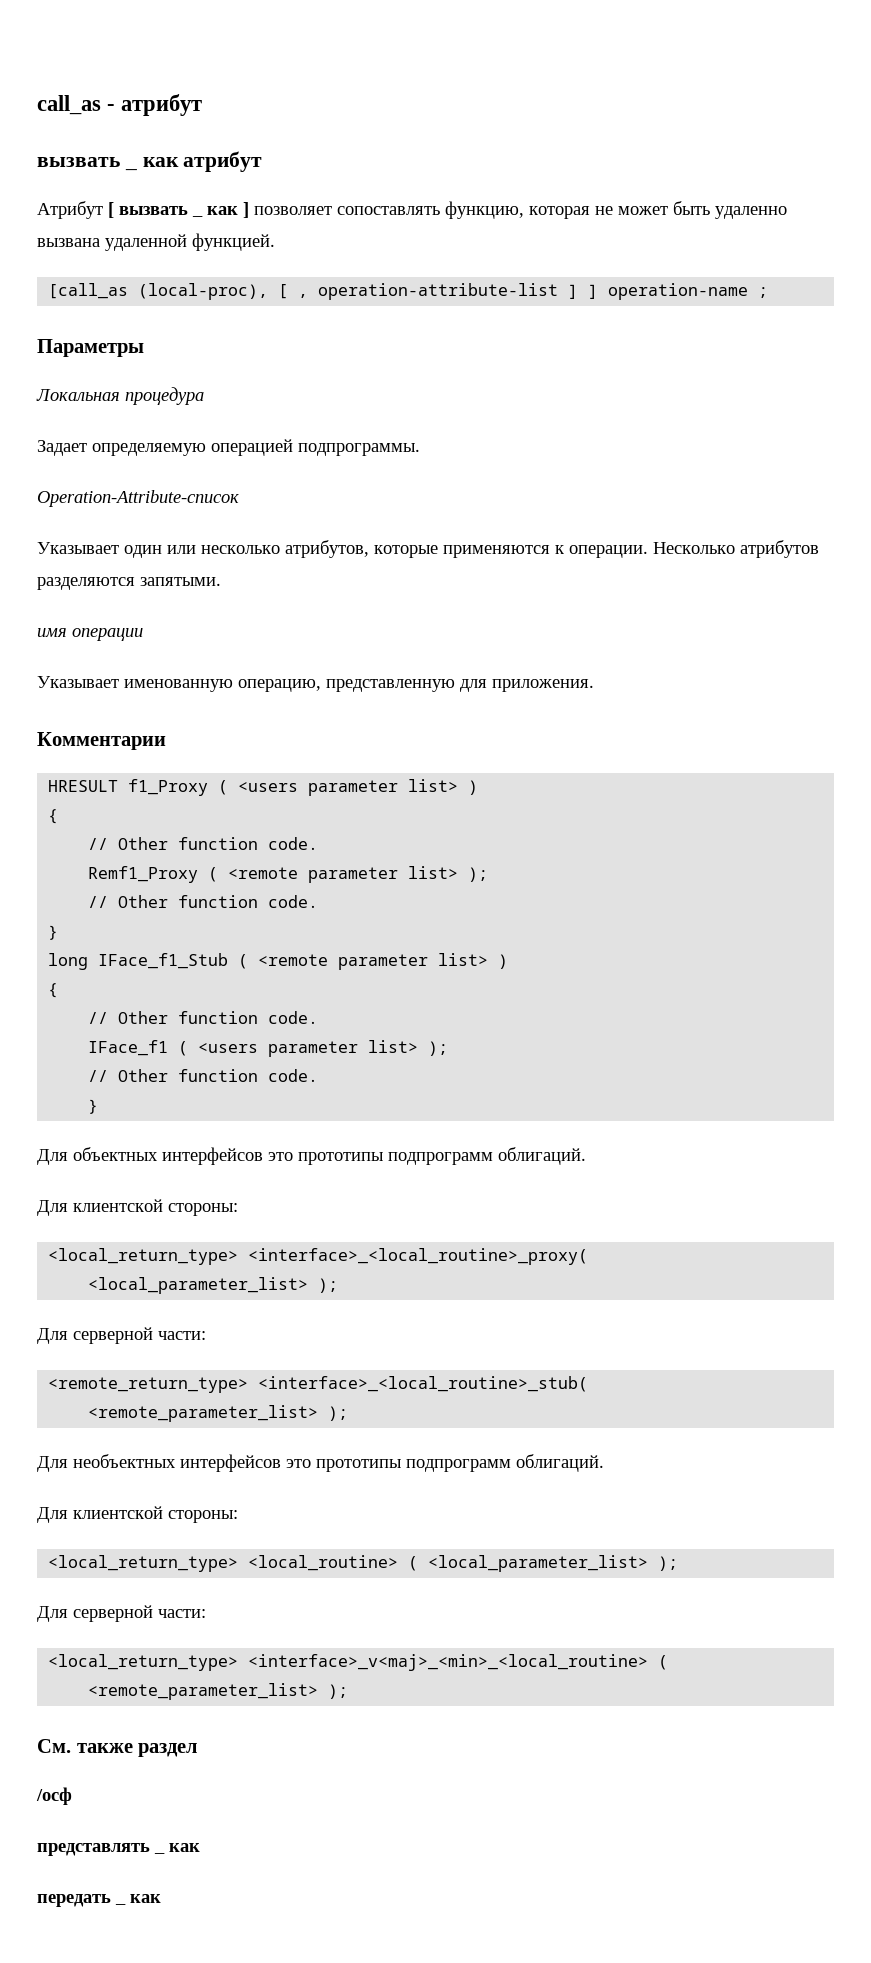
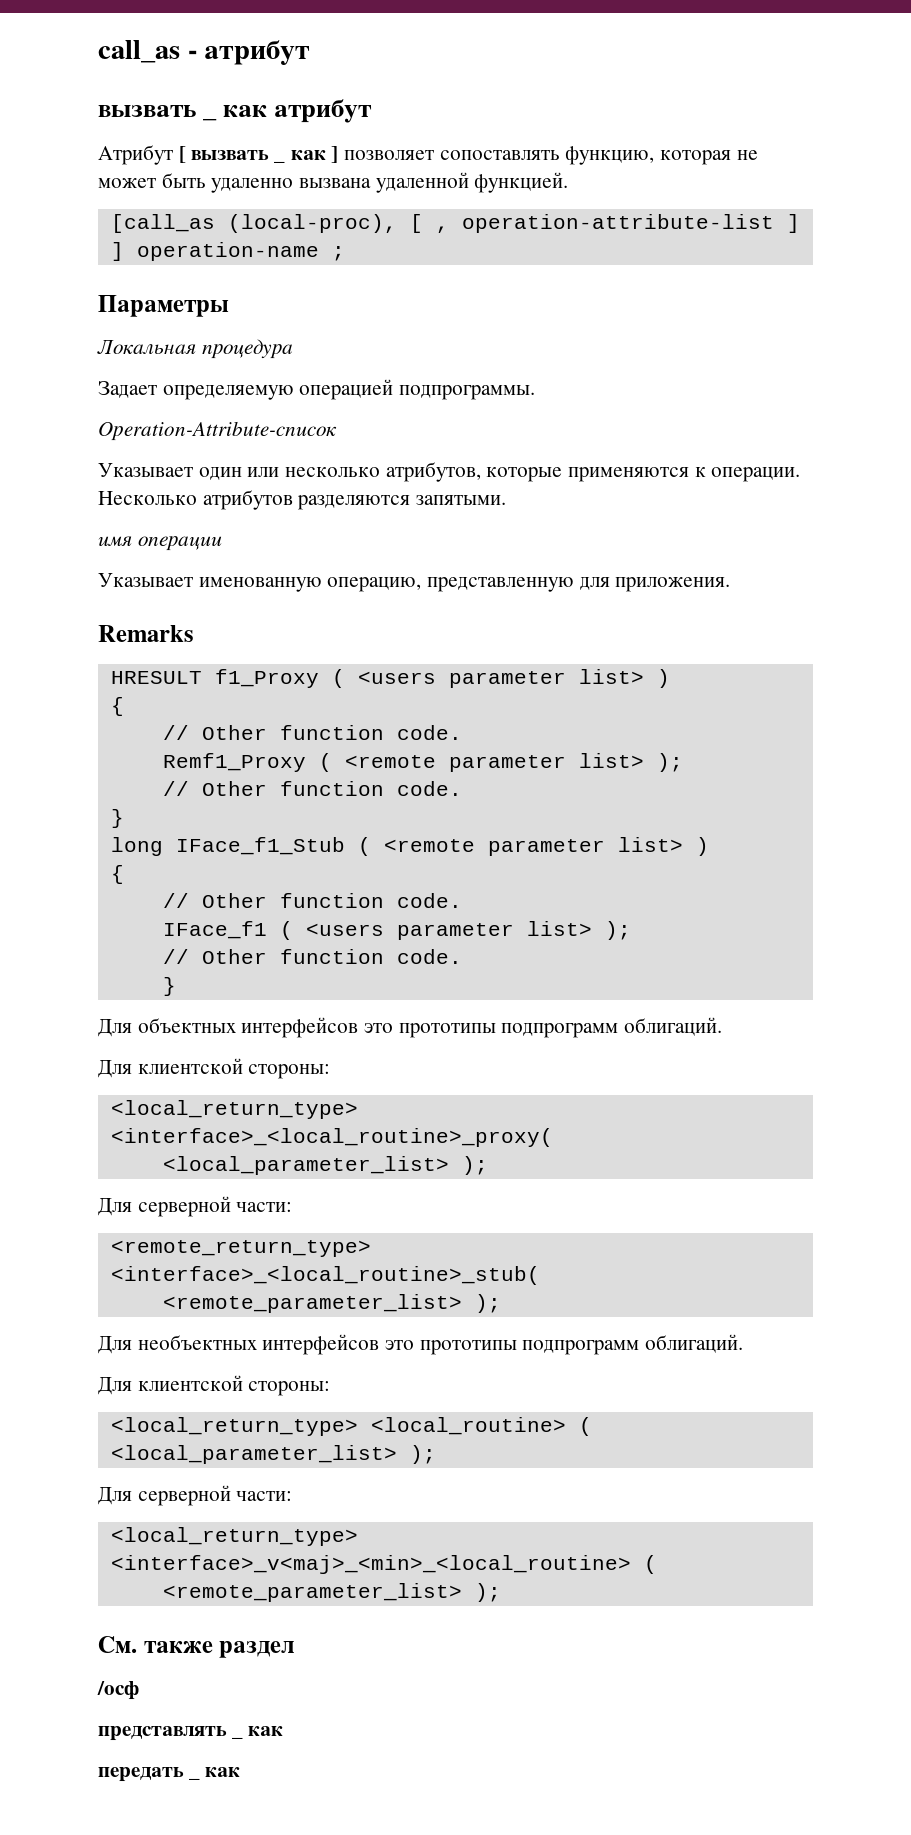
[37,732,166,750] Комментарии -> [98,625,194,642] Remarks

